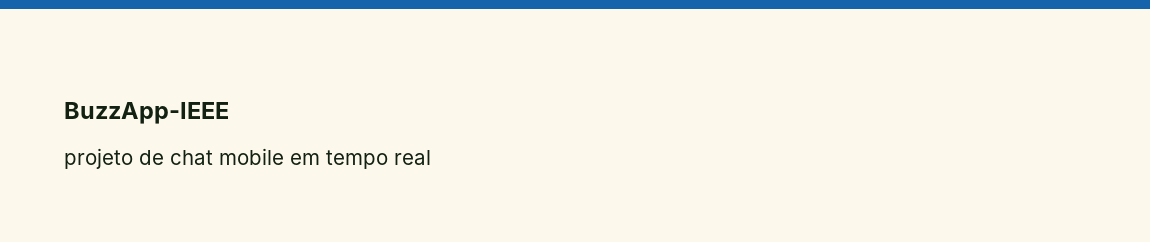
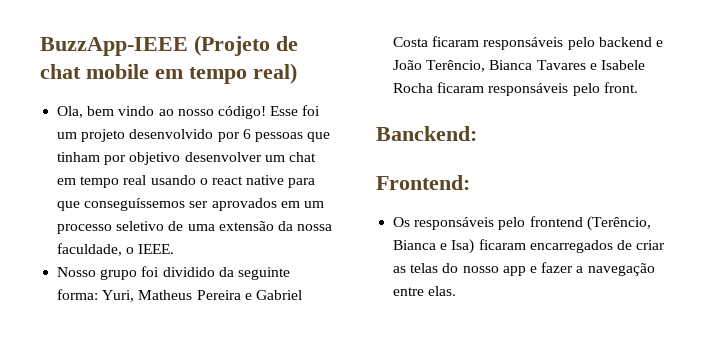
[64,148,133,169] // projeto -> [194,35,270,56] (Projeto
[394,150,431,165] real -> [253,63,297,84] [57,105,321,119] [57,129,331,142] [57,152,316,165] [57,175,316,188] [57,198,324,211] [57,221,333,234] [57,243,175,256] [57,266,290,280] [57,289,302,302] [393,36,663,50] [393,60,645,72] [393,82,638,96] [376,126,477,141] [376,175,470,190] [393,216,651,231] [393,239,666,254] [393,262,655,276] [393,286,457,296] real) // Ola, bem vindo ao nosso código! Esse foi um projeto desenvolvido por 6 pessoas que tinham por objetivo desenvolver um chat em tempo real usando o react native para que conseguíssemos ser aprovados em um processo seletivo de uma extensão da nossa faculdade, o IEEE. // Nosso grupo foi dividido da seguinte forma: Yuri, Matheus Pereira e Gabriel Costa ficaram responsáveis pelo backend e João Terêncio, Bianca Tavares e Isabele Rocha ficaram responsáveis pelo front. // Banckend: // Frontend: // Os responsáveis pelo frontend (Terêncio, Bianca e Isa) ficaram encarregados de criar as telas do nosso app e fazer a navegação entre elas.

